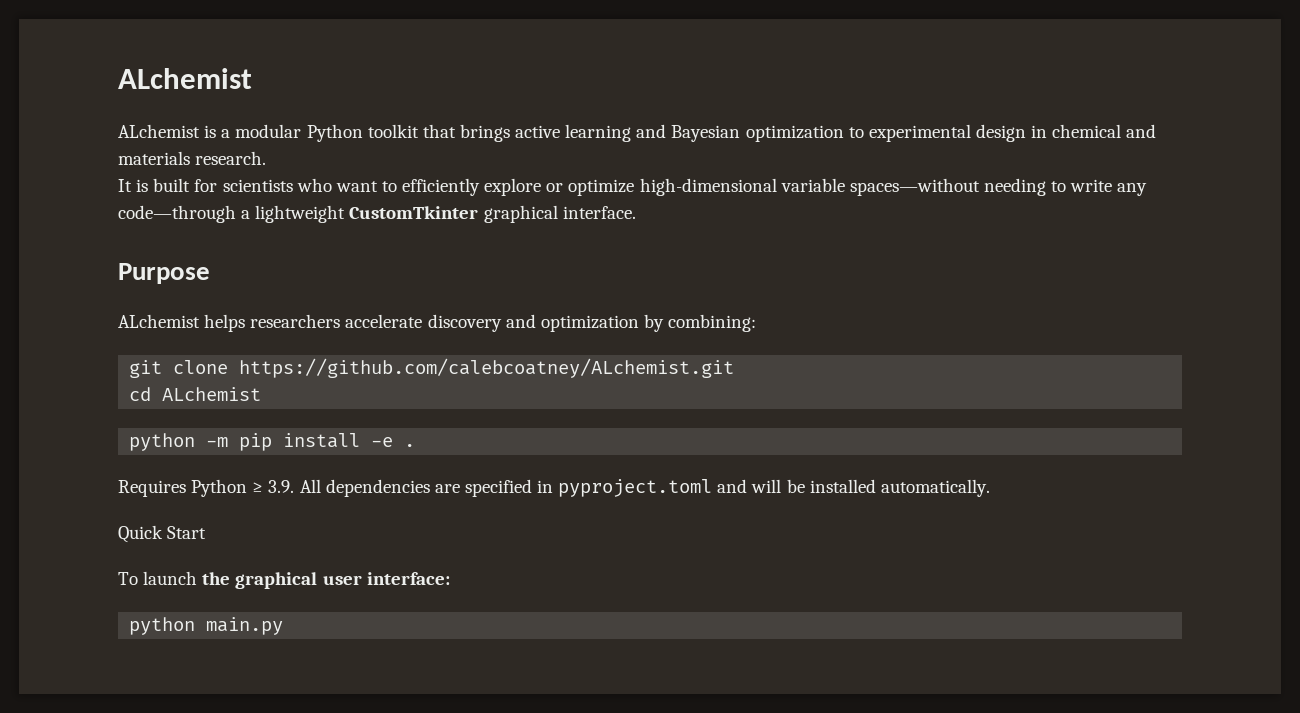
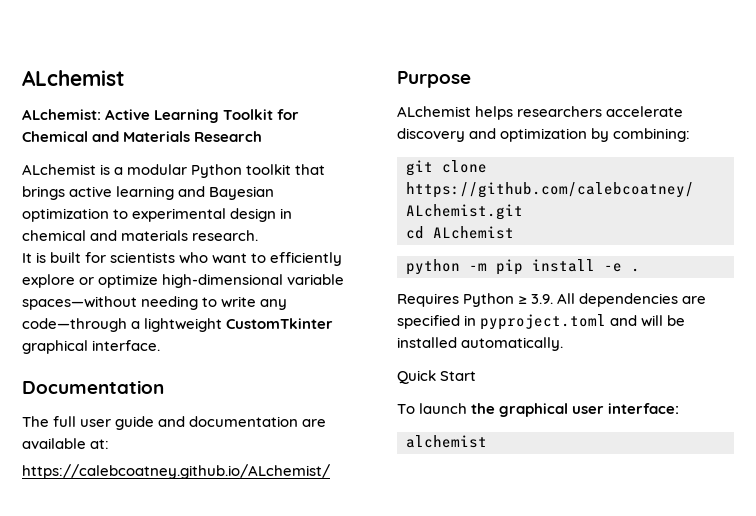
[118,68,252,89] ALchemist -> [22,70,125,86] [22,109,300,123] [22,131,263,142] ALchemist // ALchemist: Active Learning Toolkit for Chemical and Materials Research
(636, 212) none -> [22,380,164,394] [22,416,327,430] [22,438,110,449] [22,464,330,479] // Documentation // The full user guide and documentation are available at: // https://calebcoatney.github.io/ALchemist/
[129,617,284,635] python main.py -> [406,435,487,448] alchemist

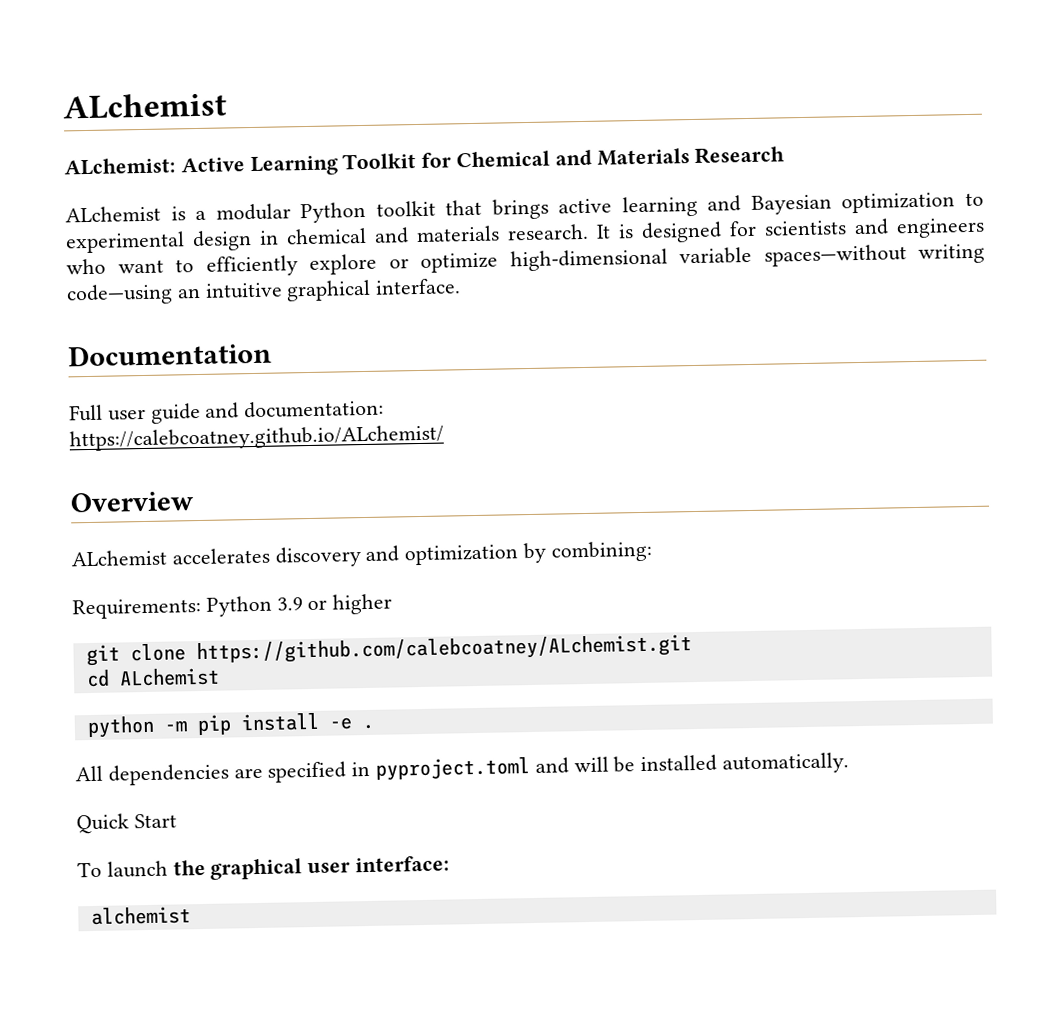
(259, 235) // -> (589, 232) none
[50,252,82,263] built -> [641,221,722,243] designed
(176, 257) none -> [854,217,985,239] and engineers
[141,296,288,310] [22,318,334,332] needing to write any code—through a lightweight CustomTkinter -> [918,243,985,264] [66,282,283,306] writing code—using an intuitive
[22,416,77,427] The full -> [69,404,103,422] Full
[189,416,327,427] [22,438,110,449] documentation are available at: -> [244,399,385,419] documentation:
[397,71,471,88] [397,106,684,120] Purpose // ALchemist helps researchers accelerate -> [70,491,194,513] [71,547,270,567] Overview // ALchemist accelerates
(691, 135) none -> [72,593,393,620] // Requirements: Python 3.9 or higher
[397,293,554,307] Requires Python ≥ 3.9. -> (374, 727) none

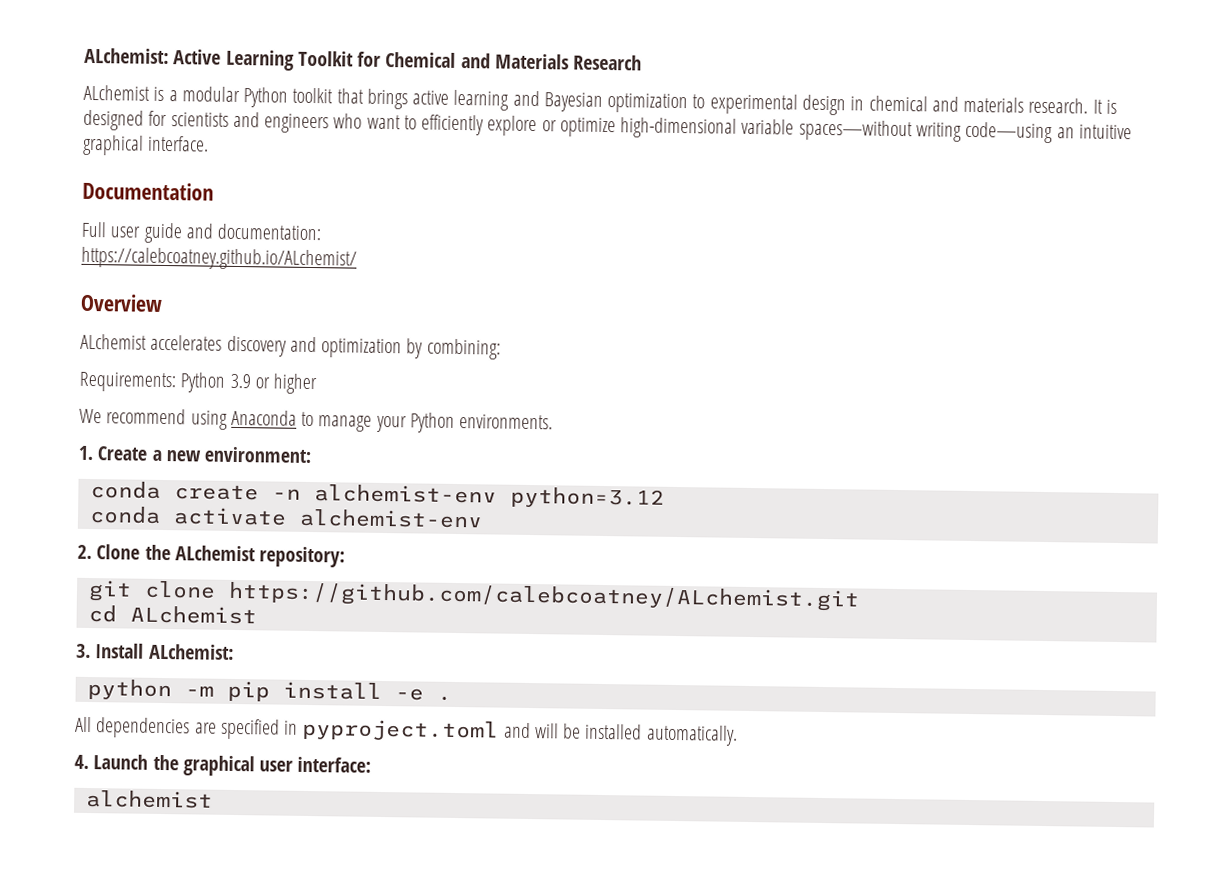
[63,92,227,120] ALchemist // -> (84, 56) none
(393, 604) none -> [79,408,554,433] [78,445,312,464] [89,480,665,509] [88,505,483,529] [77,544,346,568] // We recommend using Anaconda to manage your Python environments. // 1. Create a new environment: // conda create -n alchemist-env python=3.12 // conda activate alchemist-env // 2. Clone the ALchemist repository:
(220, 677) none -> [76,643,234,660] // 3. Install ALchemist:
[76,813,177,835] [77,860,168,878] Quick Start // To launch -> [74,754,149,770] 4. Launch

